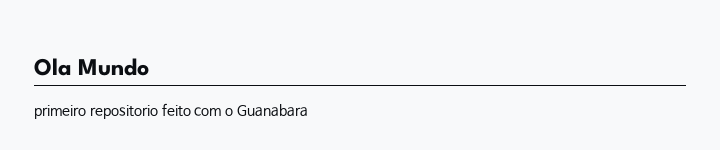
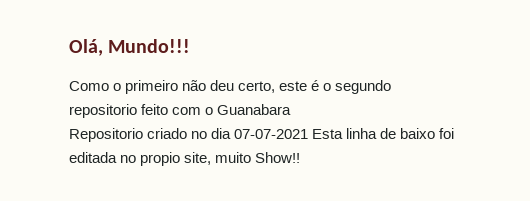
[34,58,150,76] [34,105,86,119] Ola Mundo // primeiro -> [69,39,191,56] [69,80,392,94] Olá, Mundo!!! // Como o primeiro não deu certo, este é o segundo
(308, 110) none -> [69,128,455,142] [69,152,301,166] // Repositorio criado no dia 07-07-2021 Esta linha de baixo foi editada no propio site, muito Show!!

